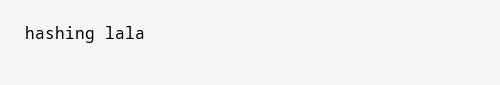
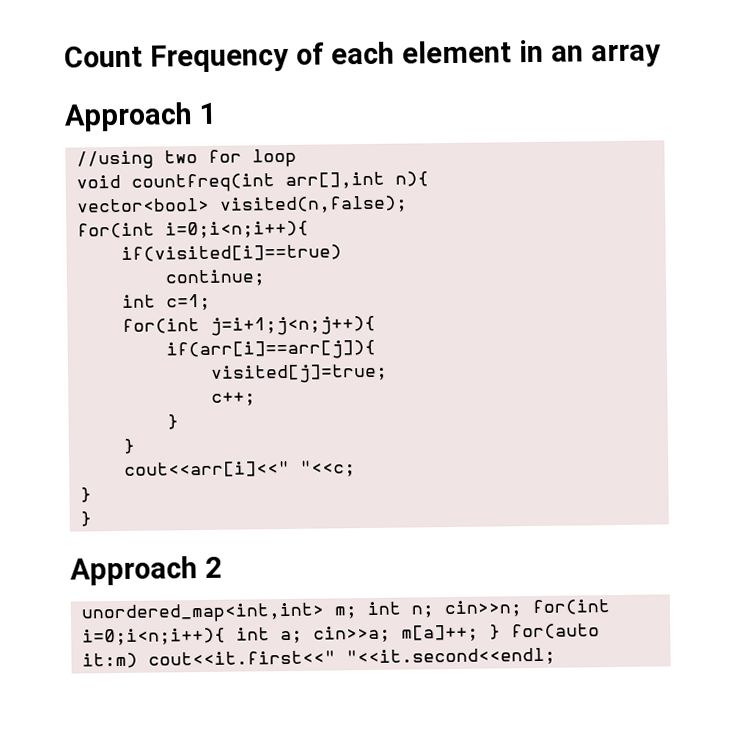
[25,26,145,43] hashing lala -> [64,39,661,73] [64,102,218,132] [76,148,298,170] [76,171,430,193] [76,195,409,214] [77,220,310,239] [121,244,343,262] [165,269,267,287] [122,293,212,311] [122,315,377,336] [166,339,377,361] [210,363,389,384] [211,391,257,406] [167,414,180,430] [123,438,137,454] [124,460,357,478] [80,487,93,503] [80,511,93,527] [70,556,223,586] [81,599,611,624] [82,623,601,646] [82,647,557,669] Count Frequency of each element in an array // Approach 1 // //using two for loop // void countfreq(int arr[],int n){ // vector<bool> visited(n,false); // for(int i=0;i<n;i++){ // if(visited[i]==true) // continue; // int c=1; // for(int j=i+1;j<n;j++){ // if(arr[i]==arr[j]){ // visited[j]=true; // c++; // } // } // cout<<arr[i]<<" "<<c; // } // } // Approach 2 // unordered_map<int,int> m; int n; cin>>n; for(int i=0;i<n;i++){ int a; cin>>a; m[a]++; } for(auto it:m) cout<<it.first<<" "<<it.second<<endl;

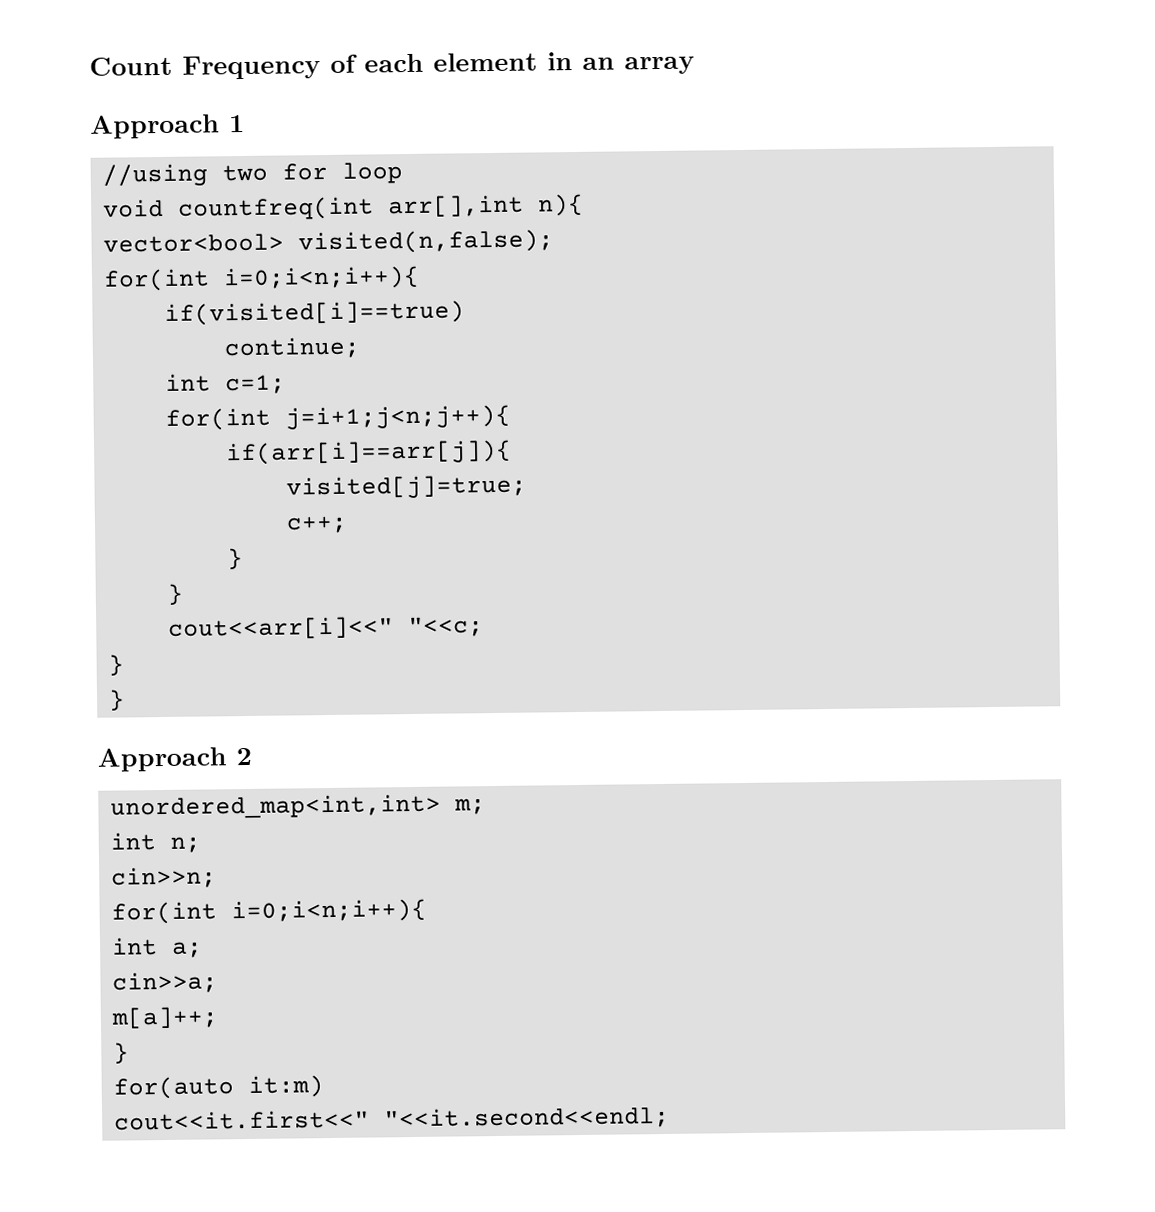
(359, 612) none -> (487, 806) //
(436, 611) none -> (202, 844) //
[532,599,611,616] [82,627,227,646] for(int i=0;i<n;i++){ -> [111,898,428,925] // for(int i=0;i<n;i++){ //
(304, 637) none -> (204, 949) //
(392, 634) none -> (219, 982) //
[489,624,502,640] } -> [113,1042,130,1064] // } //
(139, 660) none -> (325, 1086) //

